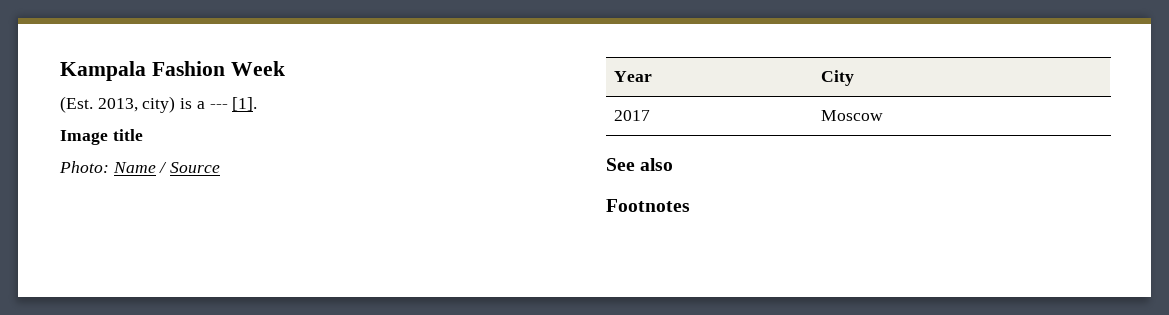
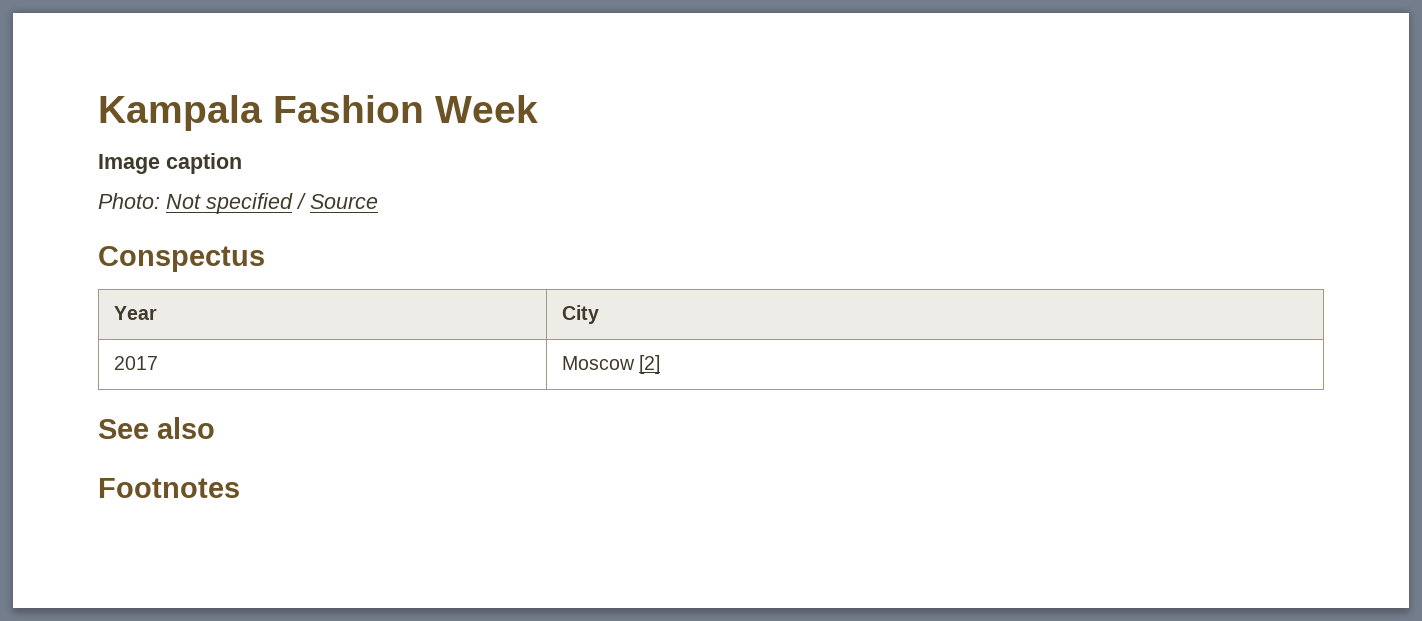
[60,96,258,113] // (Est. 2013, city) is a --- [1]. -> (538, 109) none
[112,129,143,141] title -> [166,153,242,174] caption
[112,162,156,173] Name -> [166,193,293,214] Not specified
(221, 167) none -> [98,246,265,272] // Сonspectus
(884, 115) none -> [638,355,660,374] [2]

